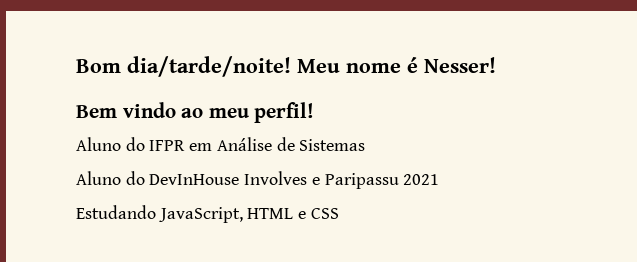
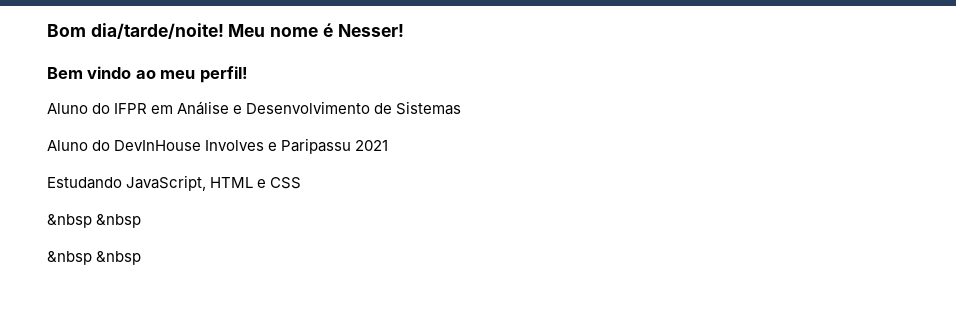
(272, 144) none -> [233,101,371,114] e Desenvolvimento
(339, 213) none -> [47,214,142,228] [47,251,142,265] // &nbsp &nbsp // &nbsp &nbsp

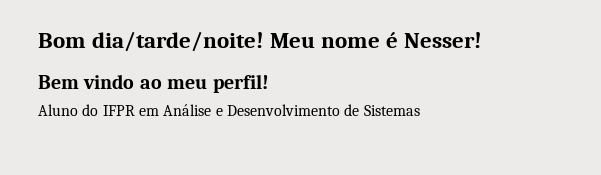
[47,138,389,154] [47,175,302,191] [47,214,142,228] [47,251,142,265] // Aluno do DevInHouse Involves e Paripassu 2021 // Estudando JavaScript, HTML e CSS // &nbsp &nbsp // &nbsp &nbsp -> (420, 110) none

